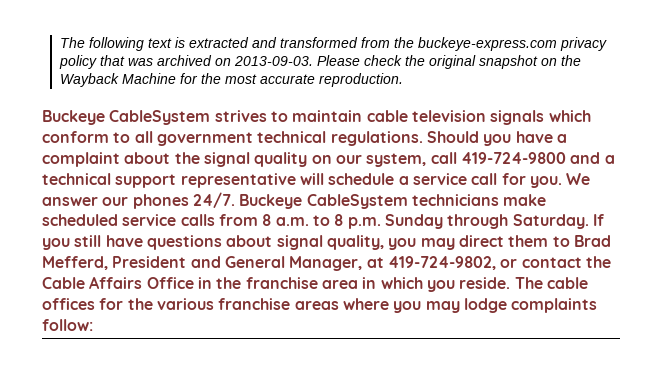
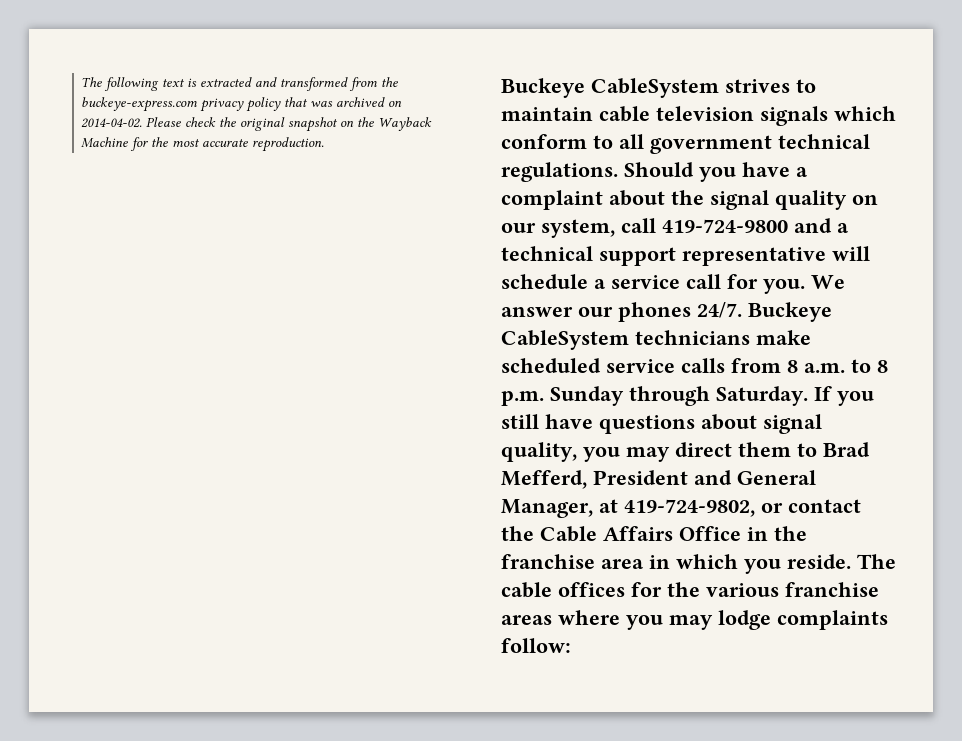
[234,56,314,66] 2013-09-03. -> [81,118,143,128] 2014-04-02.

